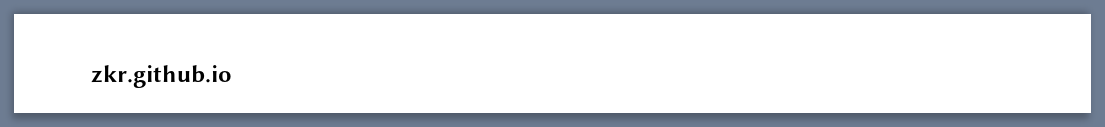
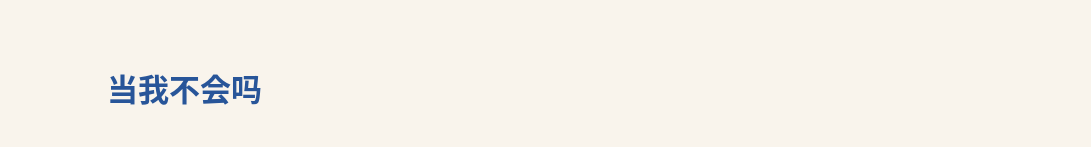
[91,65,232,88] zkr.github.io -> [107,74,262,105] 当我不会吗

